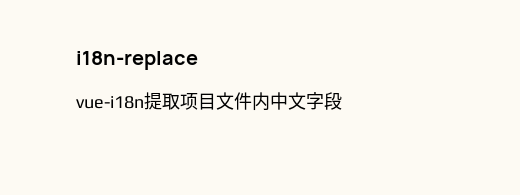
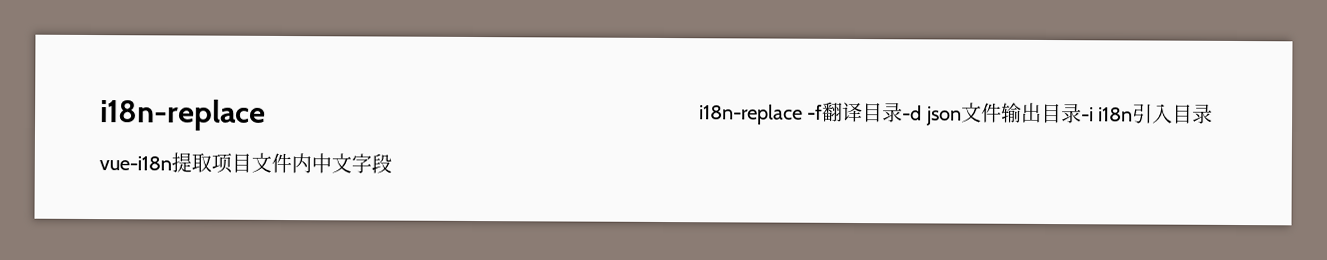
(342, 101) none -> [699,101,1214,126] // i18n-replace -f翻译目录-d json文件输出目录-i i18n引入目录

